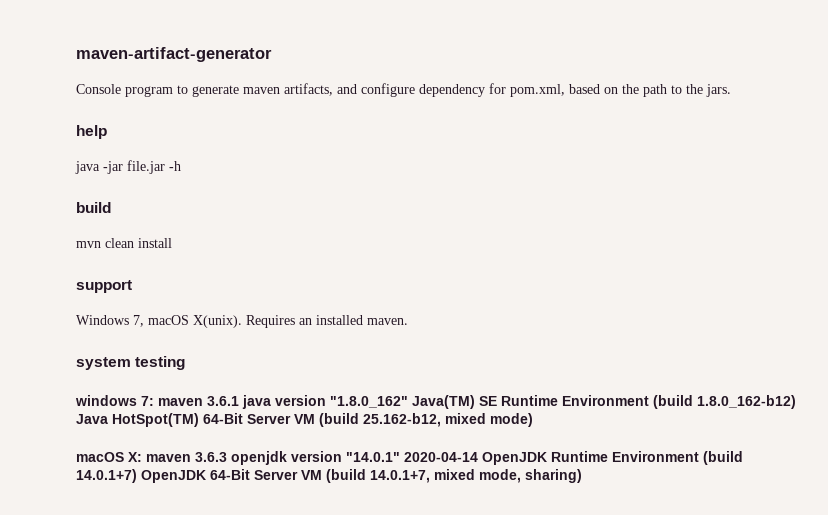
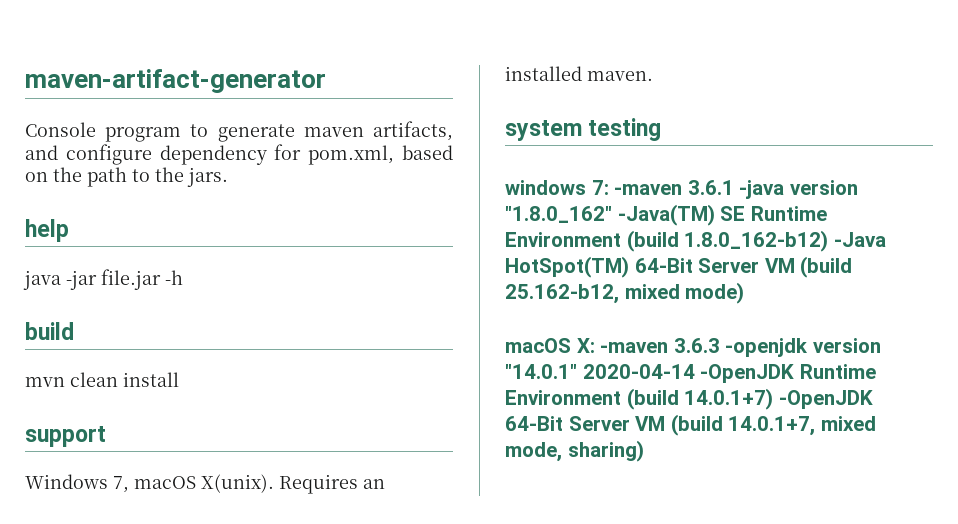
[158,395,271,409] maven 3.6.1 java -> [614,180,785,199] -maven 3.6.1 -java
[412,395,475,409] Java(TM) -> [617,204,715,226] -Java(TM)
[76,414,108,424] Java -> [833,232,886,247] -Java
[146,451,287,465] maven 3.6.3 openjdk -> [600,338,809,357] -maven 3.6.3 -openjdk
[482,452,547,465] OpenJDK -> [700,364,795,383] -OpenJDK
[141,470,206,483] OpenJDK -> [778,390,873,409] -OpenJDK

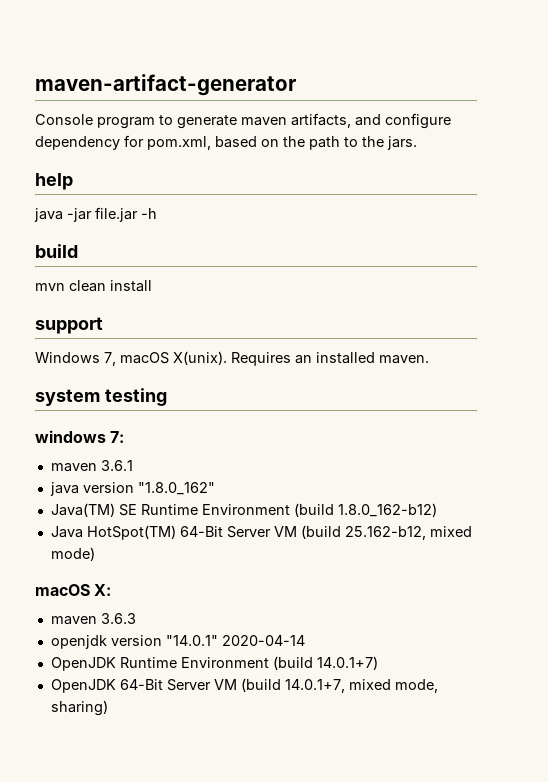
[614,184,683,195] -maven -> [50,463,97,472] // maven
[739,180,785,199] -java -> [49,482,79,496] // java
[617,204,715,226] -Java(TM) -> [50,503,115,517] // Java(TM)
[833,232,886,247] -Java -> [50,526,83,538] // Java
[600,342,669,353] -maven -> [50,616,97,625] // maven
[725,338,809,357] -openjdk -> [50,635,107,649] // openjdk
[700,364,795,383] -OpenJDK -> [50,657,116,671] // OpenJDK
[778,390,873,409] -OpenJDK -> [50,679,116,693] // OpenJDK

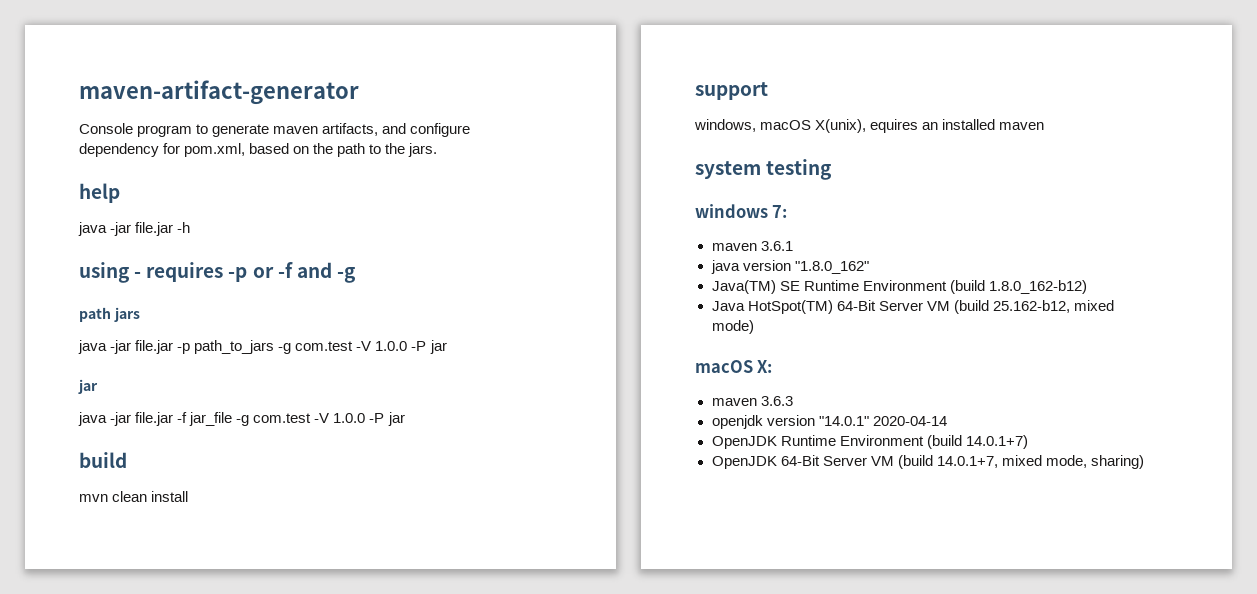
(157, 213) none -> [79,262,356,283] [79,307,140,322] [78,340,447,354] [78,379,98,394] [78,412,405,426] // using - requires -p or -f and -g // path jars // java -jar file.jar -p path_to_jars -g com.test -V 1.0.0 -P jar // jar // java -jar file.jar -f jar_file -g com.test -V 1.0.0 -P jar
[35,351,291,366] Windows 7, macOS X(unix). Requires -> [694,119,919,133] windows, macOS X(unix), equires
[379,355,429,364] maven. -> [999,122,1045,130] maven

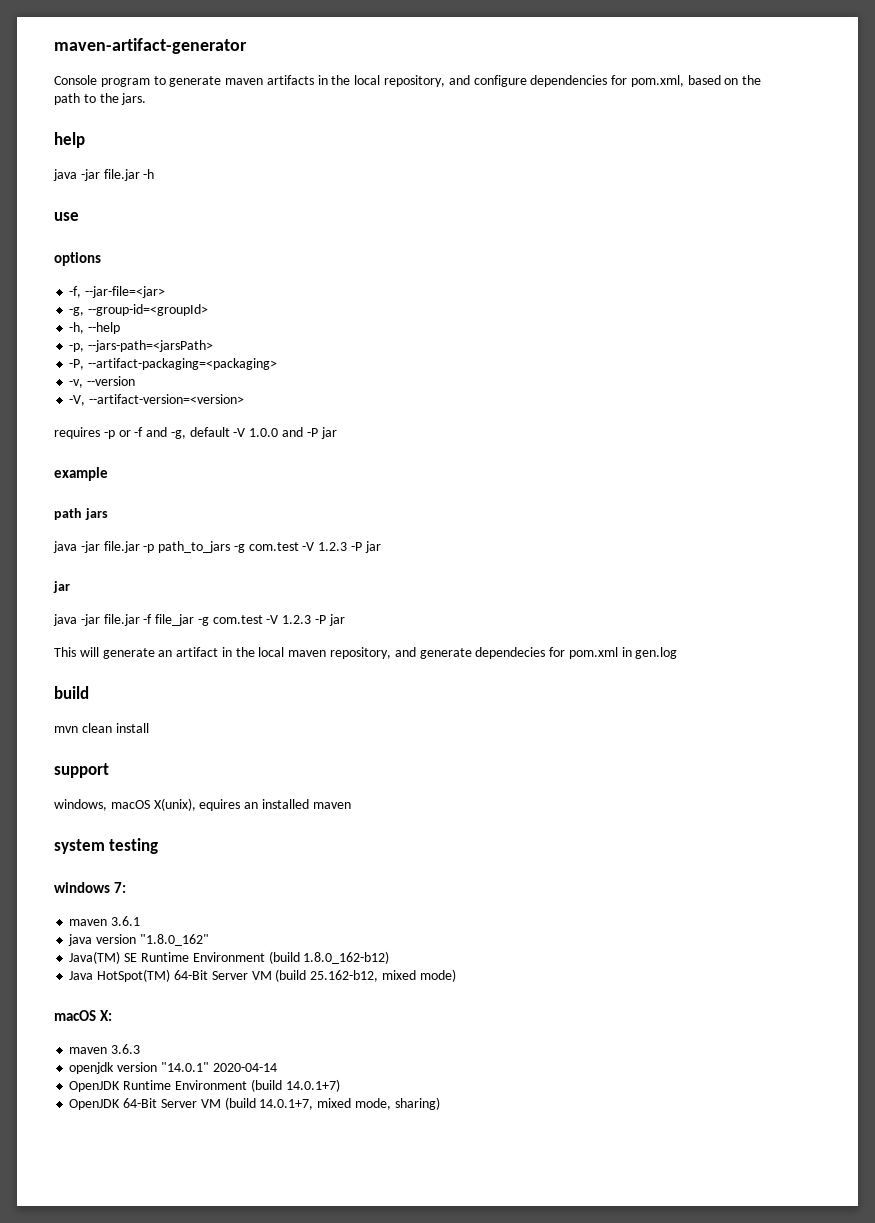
[322,123,379,136] artifacts, -> [266,75,446,87] artifacts in the local repository,
[79,143,159,157] dependency -> [530,75,608,87] dependencies
[79,262,142,283] using - -> [54,212,79,221] [54,252,101,266] [69,286,166,298] [69,304,209,316] [69,322,121,334] [69,340,214,352] [69,358,278,370] [69,376,136,388] [69,394,245,406] use // options // -f, --jar-file=<jar> // -g, --group-id=<groupId> // -h, --help // -p, --jars-path=<jarsPath> // -P, --artifact-packaging=<packaging> // -v, --version // -V, --artifact-version=<version> //
[336,267,356,283] -g -> [170,427,337,439] [54,467,108,481] -g, default -V 1.0.0 and -P jar // example
[375,341,408,351] 1.0.0 -> [318,542,348,551] 1.2.3
[189,412,405,426] jar_file -g com.test -V 1.0.0 -P jar -> [155,614,345,626] [54,647,678,659] file_jar -g com.test -V 1.2.3 -P jar // This will generate an artifact in the local maven repository, and generate dependecies for pom.xml in gen.log

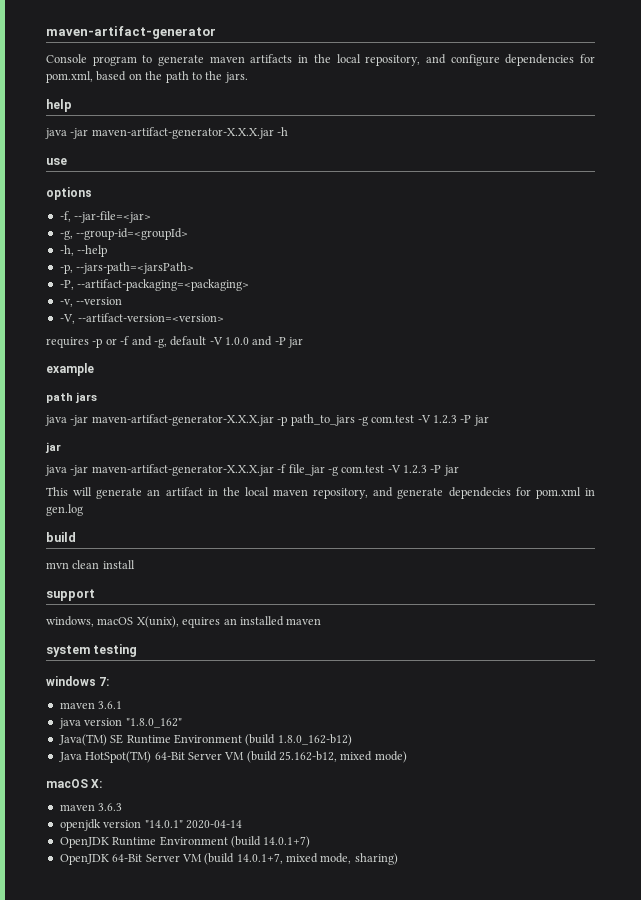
[103,169,140,181] file.jar -> [91,127,274,139] maven-artifact-generator-X.X.X.jar
[103,541,140,553] file.jar -> [91,414,274,426] maven-artifact-generator-X.X.X.jar
[103,614,140,626] file.jar -> [91,464,274,476] maven-artifact-generator-X.X.X.jar

